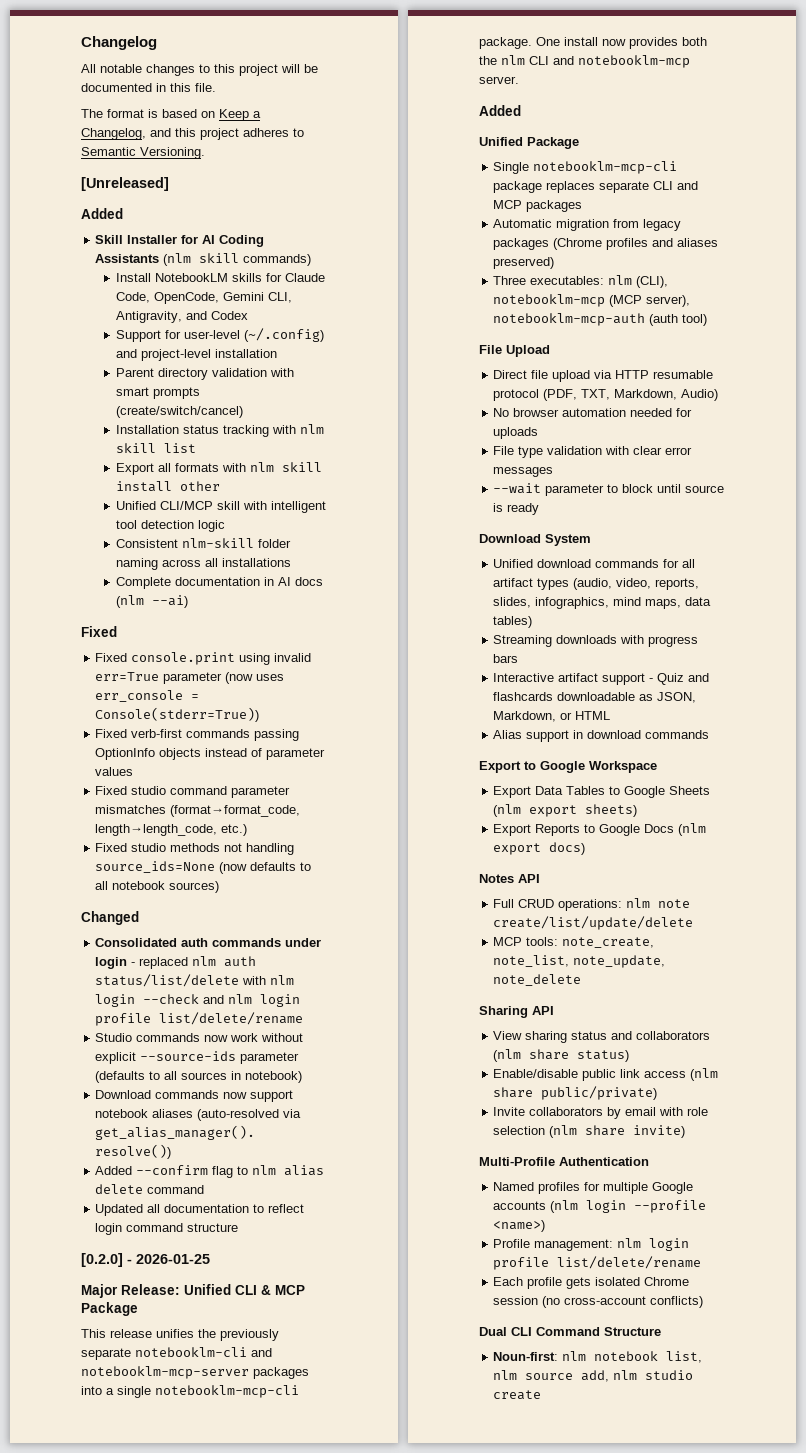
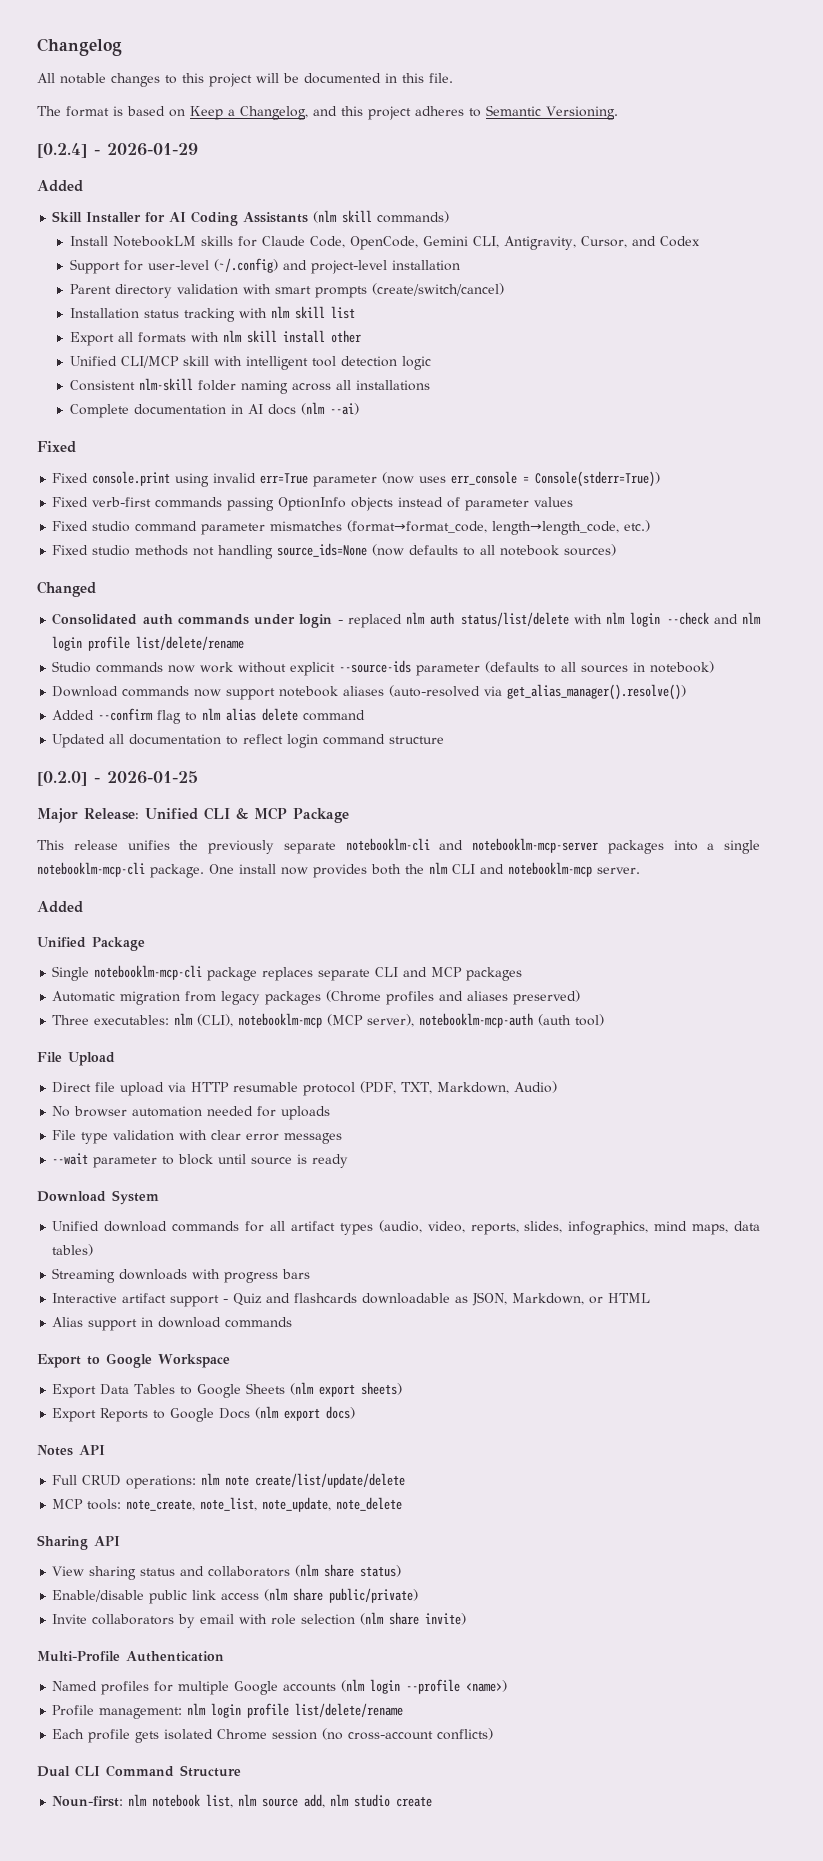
[81,177,169,191] [Unreleased] -> [37,143,198,158] [0.2.4] - 2026-01-29
(183, 317) none -> [580,236,627,248] Cursor,

